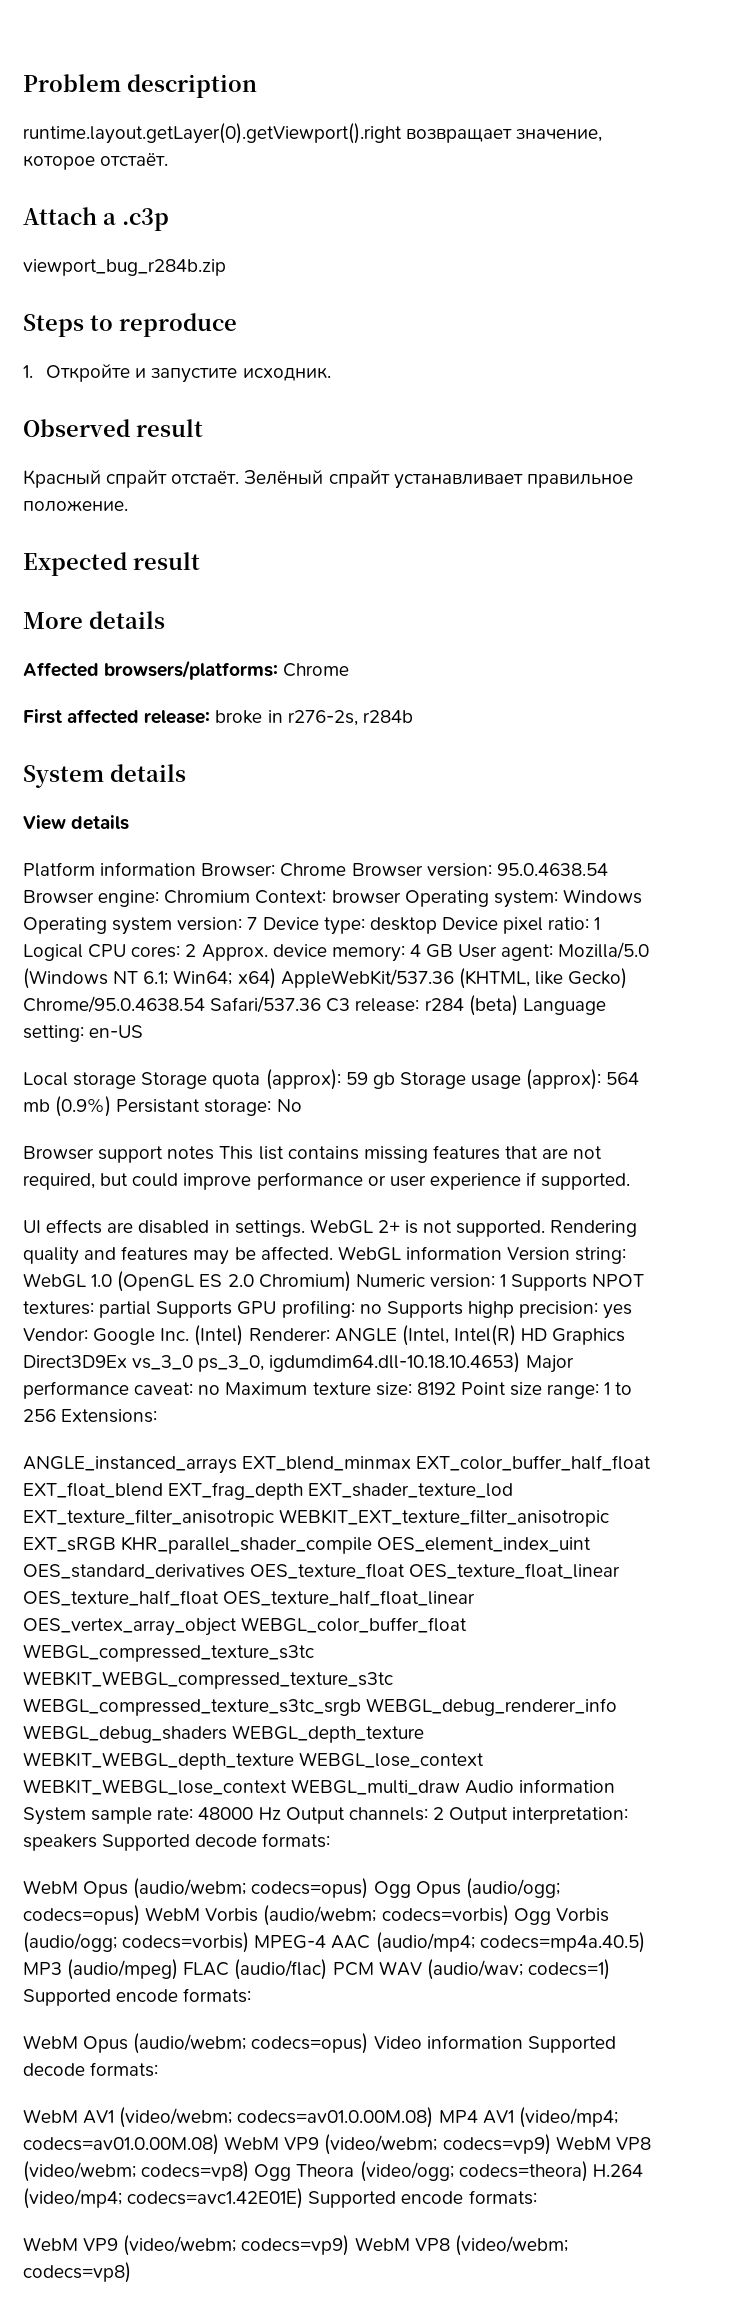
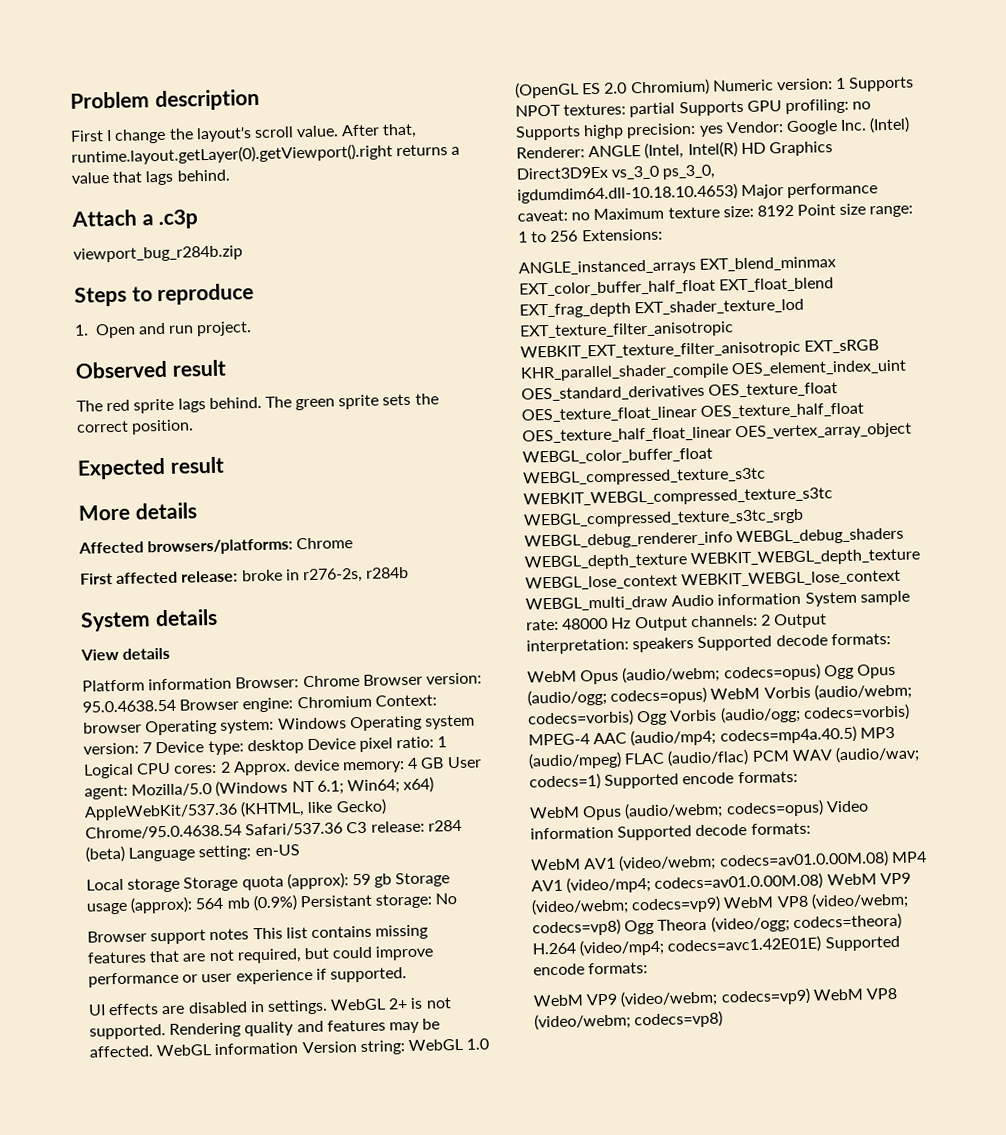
[23,123,603,144] [23,153,169,170] runtime.layout.getLayer(0).getViewport().right возвращает значение, которое отстаёт. -> [70,123,418,144] [71,143,461,166] [71,169,230,186] First I change the layout's scroll value. After that, runtime.layout.getLayer(0).getViewport().right returns a value that lags behind.
[46,364,331,383] [23,419,203,437] [23,470,633,489] [23,500,128,512] Откройте и запустите исходник. // Observed result // Красный спрайт отстаёт. Зелёный спрайт устанавливает правильное положение. -> [94,321,253,339] [75,359,226,379] [76,393,439,414] [76,419,195,435] Open and run project. // Observed result // The red sprite lags behind. The green sprite sets the correct position.

